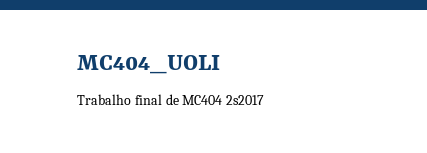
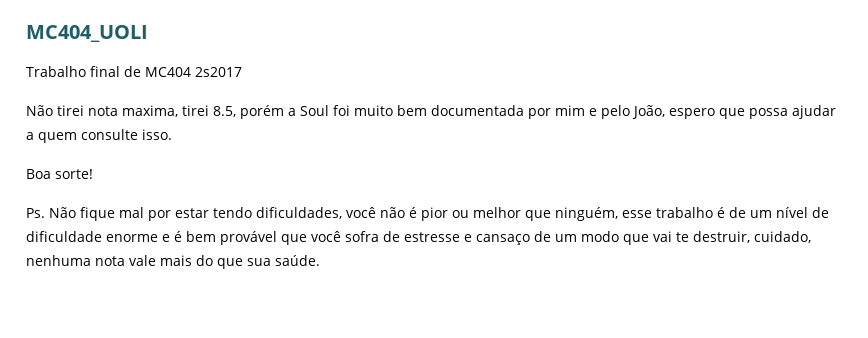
(265, 100) none -> [26,105,836,119] [26,129,172,143] [26,169,93,179] [26,207,829,221] [26,231,811,245] [26,255,320,269] // Não tirei nota maxima, tirei 8.5, porém a Soul foi muito bem documentada por mim e pelo João, espero que possa ajudar a quem consulte isso. // Boa sorte! // Ps. Não fique mal por estar tendo dificuldades, você não é pior ou melhor que ninguém, esse trabalho é de um nível de dificuldade enorme e é bem provável que você sofra de estresse e cansaço de um modo que vai te destruir, cuidado, nenhuma nota vale mais do que sua saúde.

